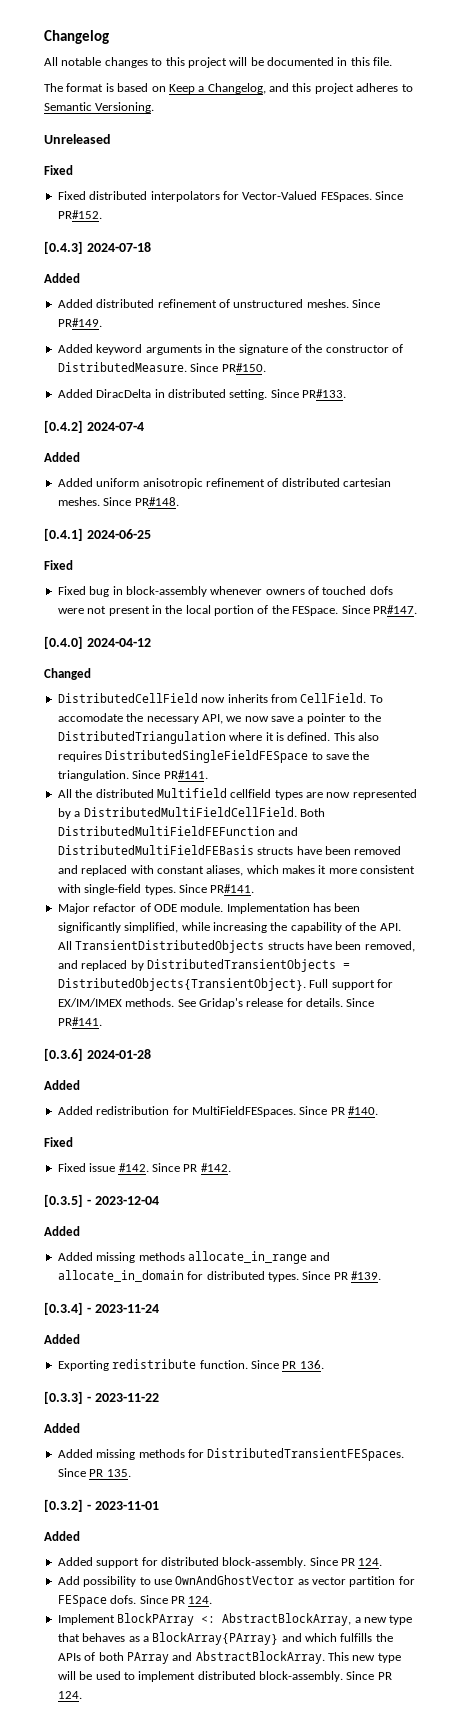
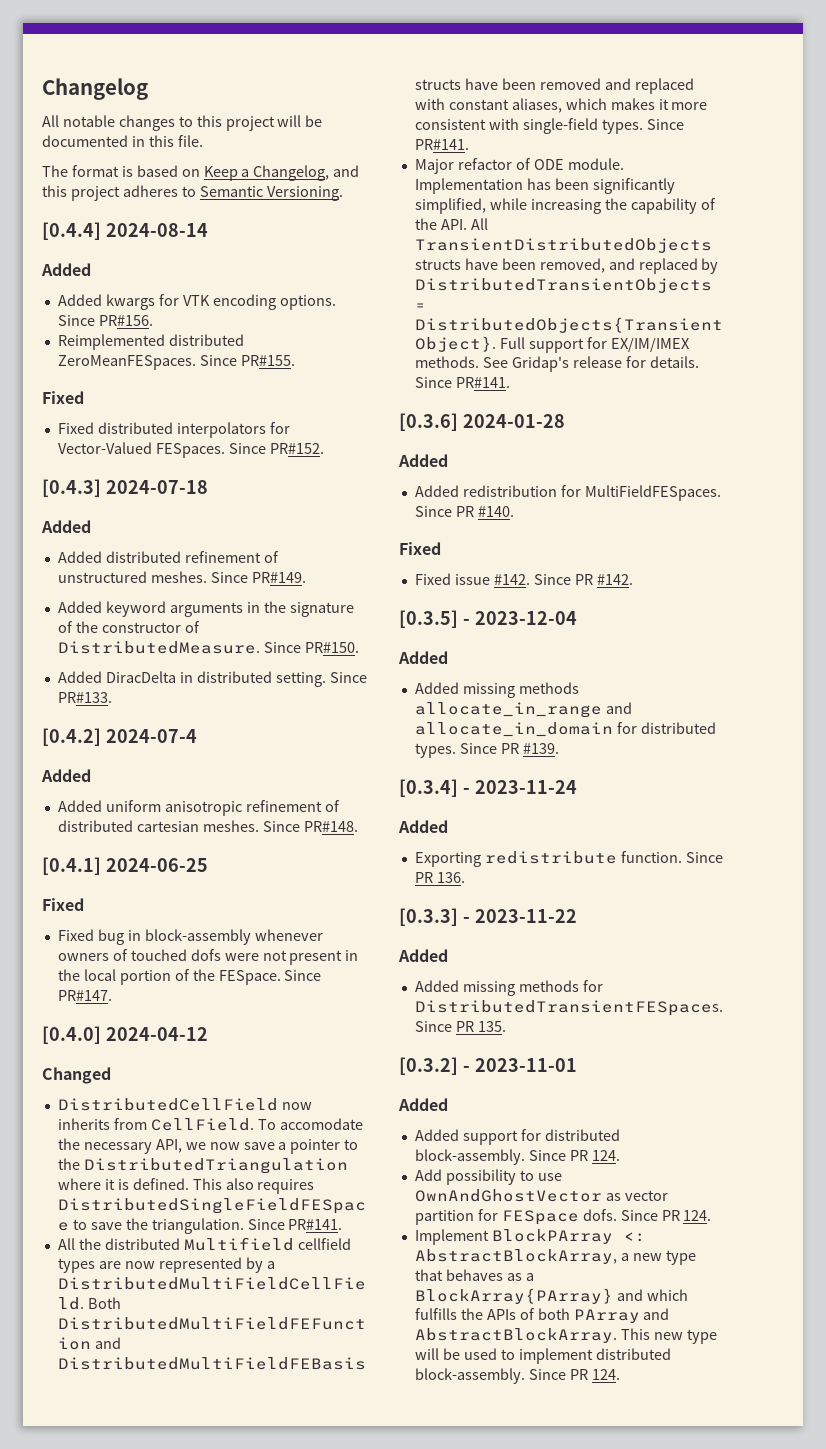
[44,134,111,144] Unreleased -> [42,222,208,240] [41,263,91,276] [57,294,336,310] [57,315,153,326] [57,334,244,350] [57,355,295,370] [0.4.4] 2024-08-14 // Added // Added kwargs for VTK encoding options. Since PR#156. // Reimplemented distributed ZeroMeanFESpaces. Since PR#155.

